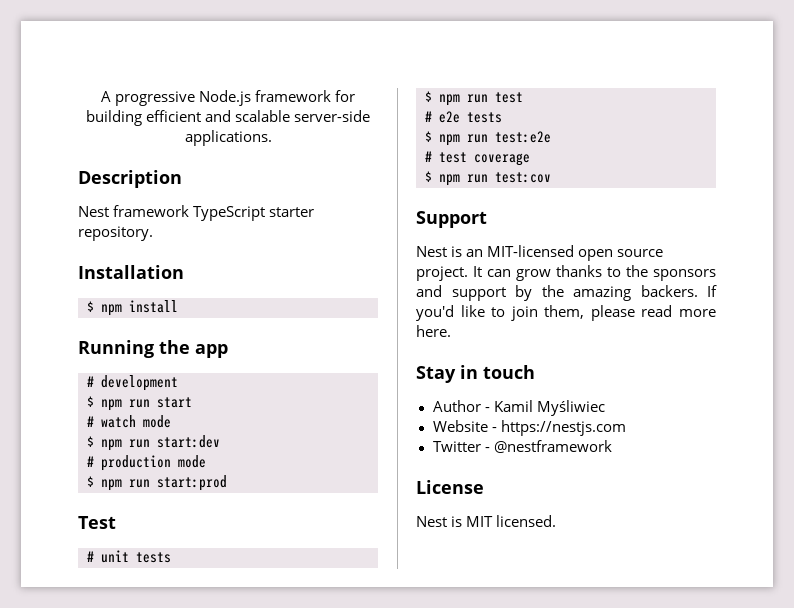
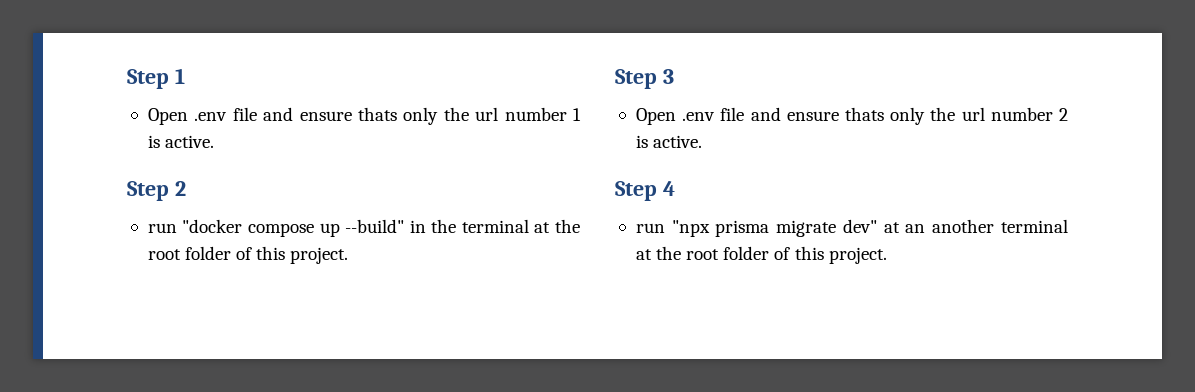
[100,90,356,106] [85,110,371,126] [184,130,272,146] [78,170,182,188] [78,205,315,221] [78,226,153,241] [78,265,184,279] [87,300,178,316] [78,340,228,358] [87,375,178,391] [87,396,192,411] [87,415,171,428] [87,435,220,451] [87,455,206,471] [87,475,227,491] [78,516,116,529] [87,550,171,563] [425,91,523,106] [425,111,502,123] [425,131,551,146] [425,151,530,166] [425,171,551,186] [416,211,487,228] [416,245,664,261] [416,265,716,281] [416,285,717,301] [416,305,716,321] [416,325,451,337] [416,365,535,383] [432,400,605,416] [432,420,626,436] [432,440,612,453] [416,480,484,494] [416,515,557,527] A progressive Node.js framework for building efficient and scalable server-side applications. // Description // Nest framework TypeScript starter repository. // Installation // $ npm install // Running the app // # development // $ npm run start // # watch mode // $ npm run start:dev // # production mode // $ npm run start:prod // Test // # unit tests // $ npm run test // # e2e tests // $ npm run test:e2e // # test coverage // $ npm run test:cov // Support // Nest is an MIT-licensed open source project. It can grow thanks to the sponsors and support by the amazing backers. If you'd like to join them, please read more here. // Stay in touch // Author - Kamil Myśliwiec // Website - https://nestjs.com // Twitter - @nestframework // License // Nest is MIT licensed. -> [127,68,185,89] [147,107,582,125] [147,135,215,148] [127,181,186,201] [147,219,580,237] [147,246,349,264] [615,69,674,89] [635,107,1068,125] [635,135,703,148] [615,181,675,201] [635,219,1068,237] [635,246,887,264] Step 1 // Open .env file and ensure thats only the url number 1 is active. // Step 2 // run "docker compose up --build" in the terminal at the root folder of this project. // Step 3 // Open .env file and ensure thats only the url number 2 is active. // Step 4 // run "npx prisma migrate dev" at an another terminal at the root folder of this project.

